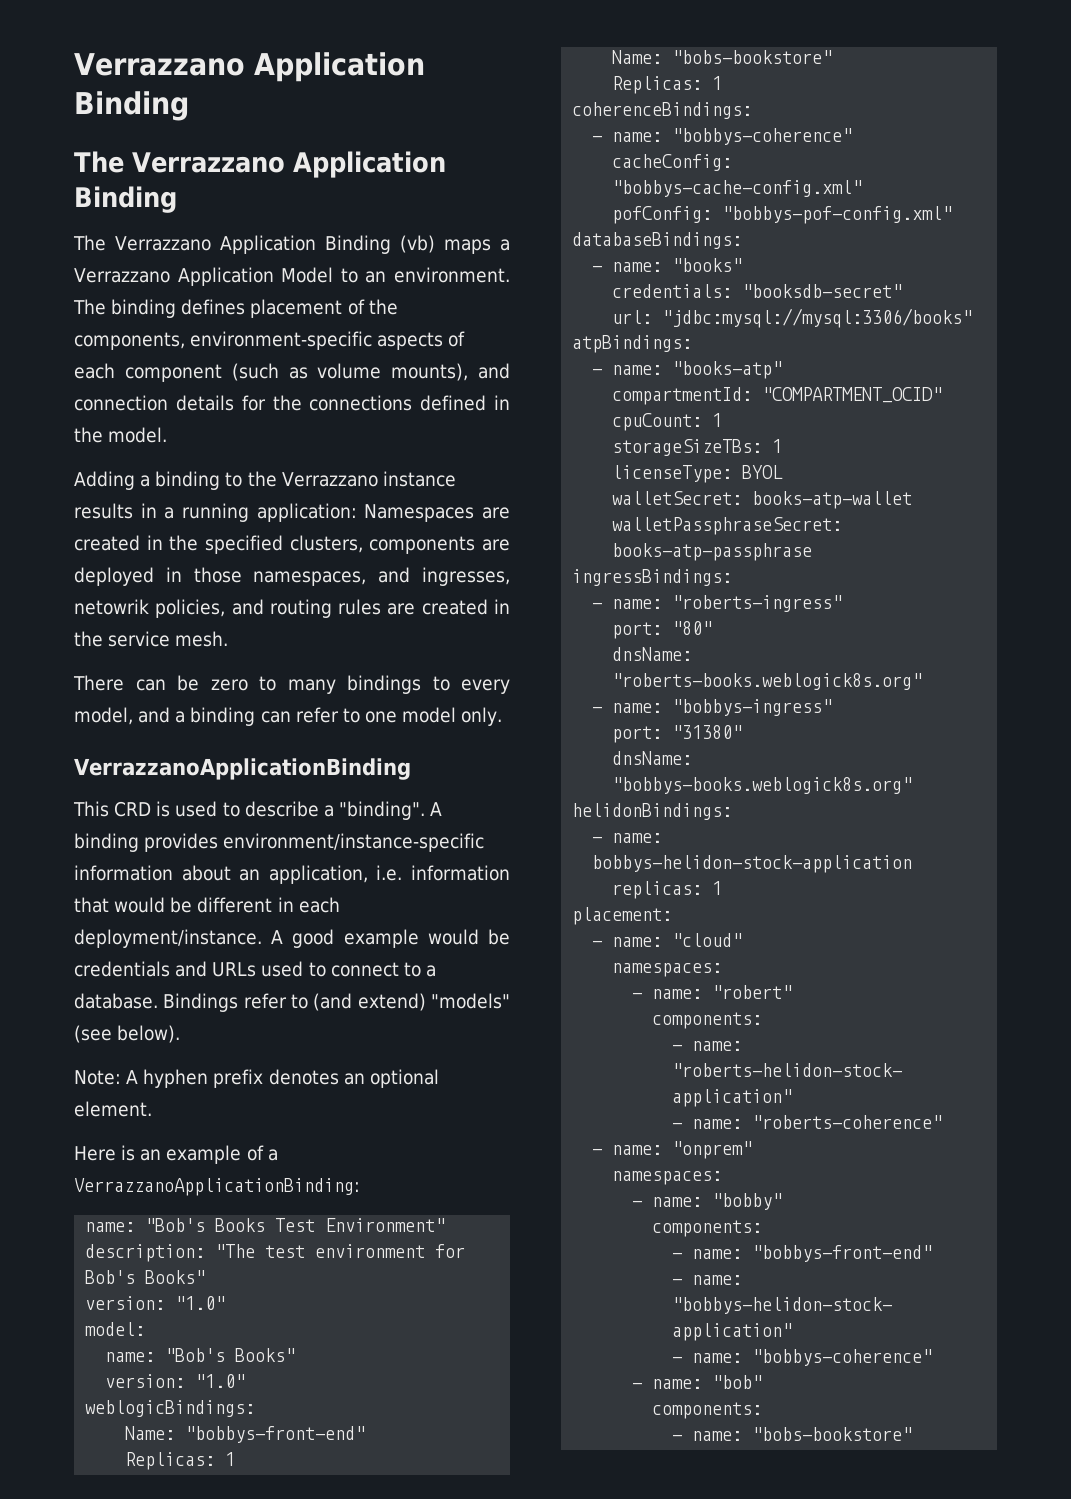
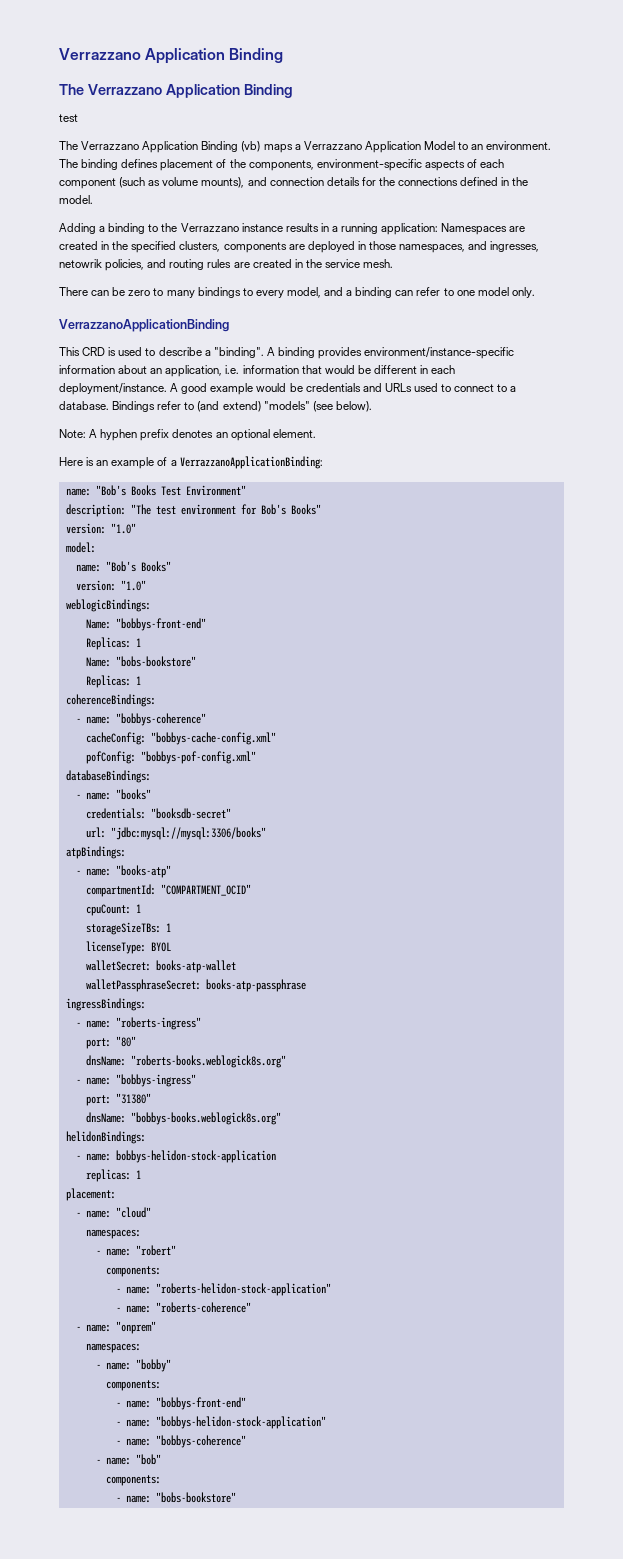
[74,52,425,82] [74,91,189,121] [74,151,446,178] [74,186,177,213] Verrazzano Application Binding // The Verrazzano Application Binding -> [59,48,284,64] [59,84,293,98] [59,114,78,122] Verrazzano Application Binding // The Verrazzano Application Binding // test

